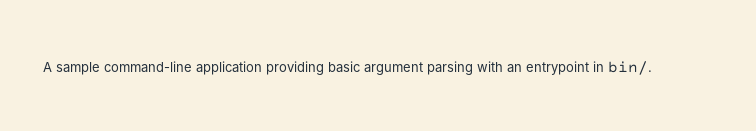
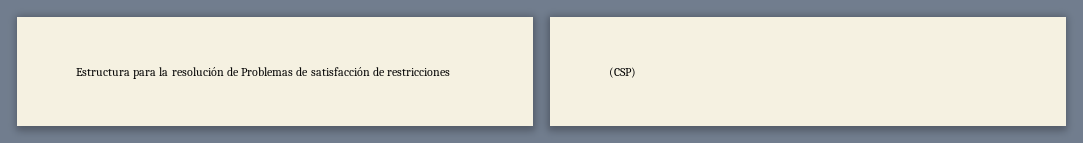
[43,61,652,75] A sample command-line application providing basic argument parsing with an entrypoint in bin/. -> [76,67,636,79] Estructura para la resolución de Problemas de satisfacción de restricciones (CSP)

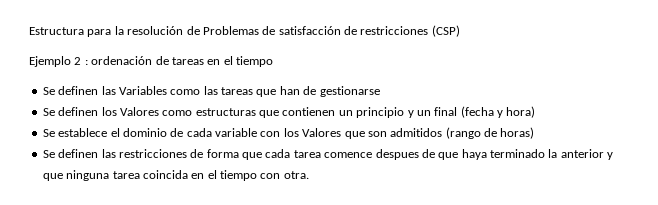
(636, 72) none -> [29,56,273,67] [42,86,380,97] [42,106,536,118] [42,127,535,139] [42,149,614,160] [42,170,309,181] // Ejemplo 2 : ordenación de tareas en el tiempo // Se definen las Variables como las tareas que han de gestionarse // Se definen los Valores como estructuras que contienen un principio y un final (fecha y hora) // Se establece el dominio de cada variable con los Valores que son admitidos (rango de horas) // Se definen las restricciones de forma que cada tarea comence despues de que haya terminado la anterior y que ninguna tarea coincida en el tiempo con otra.

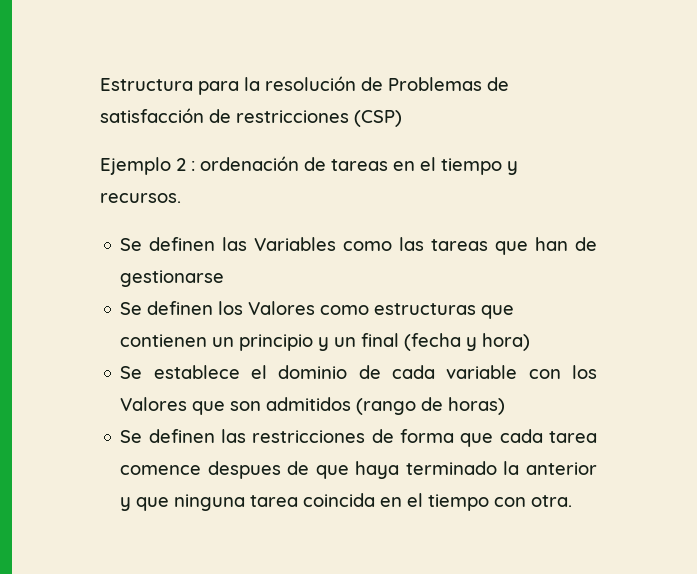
(273, 61) none -> [507,161,518,175] [100,193,181,203] y recursos.

